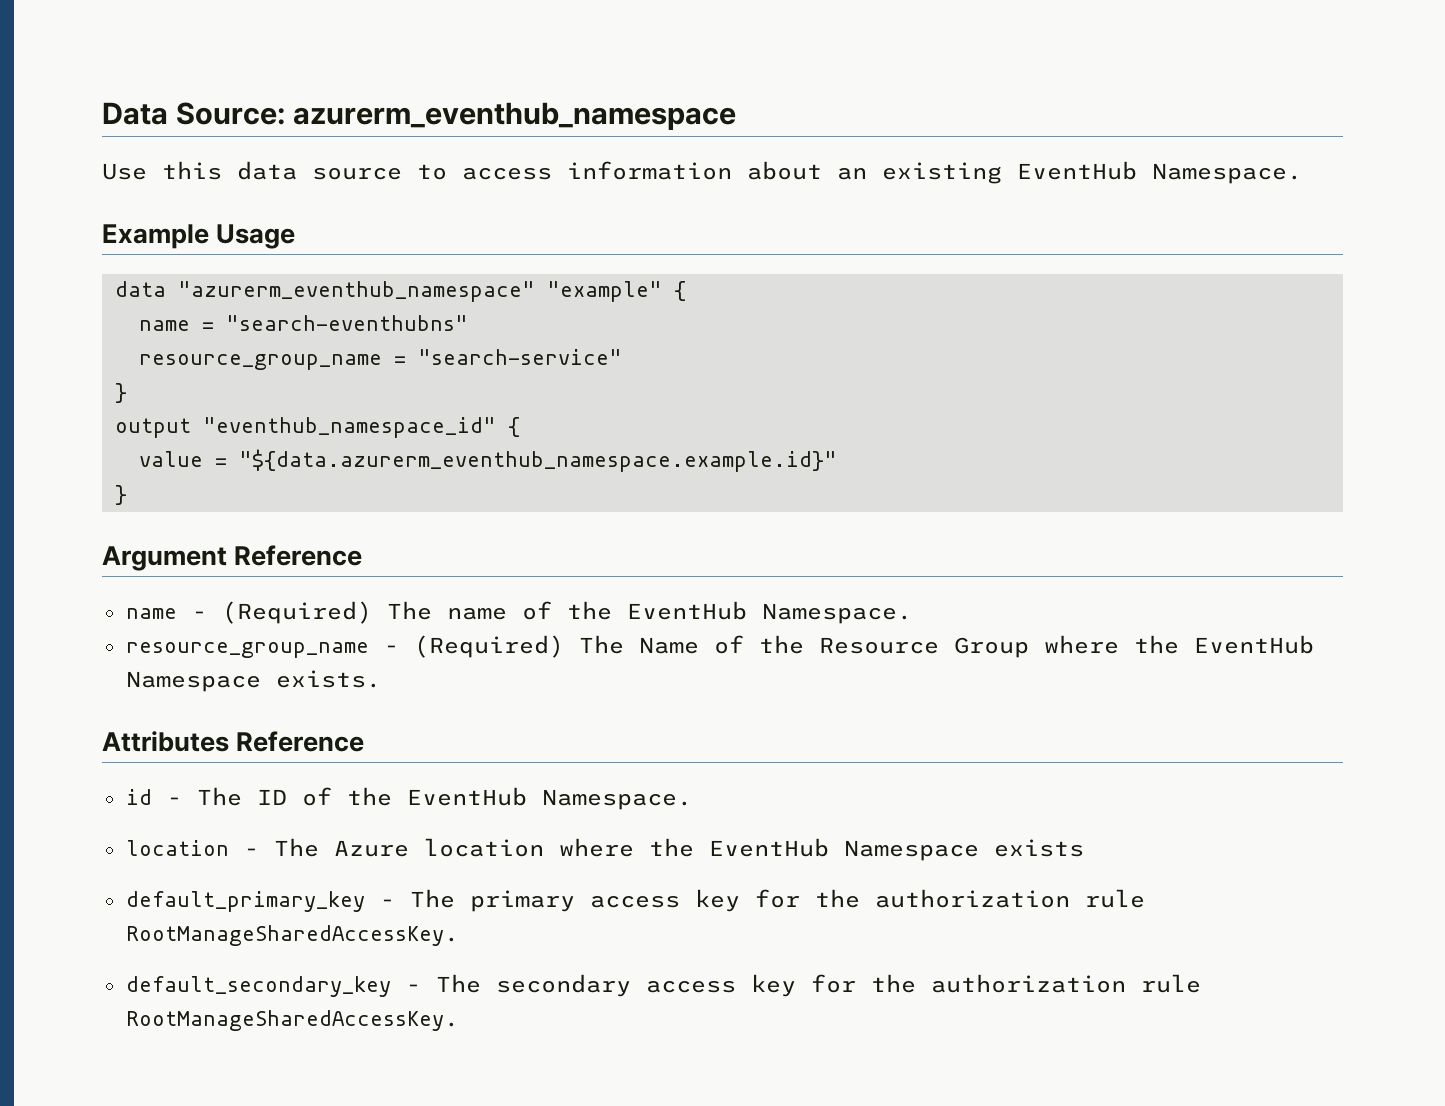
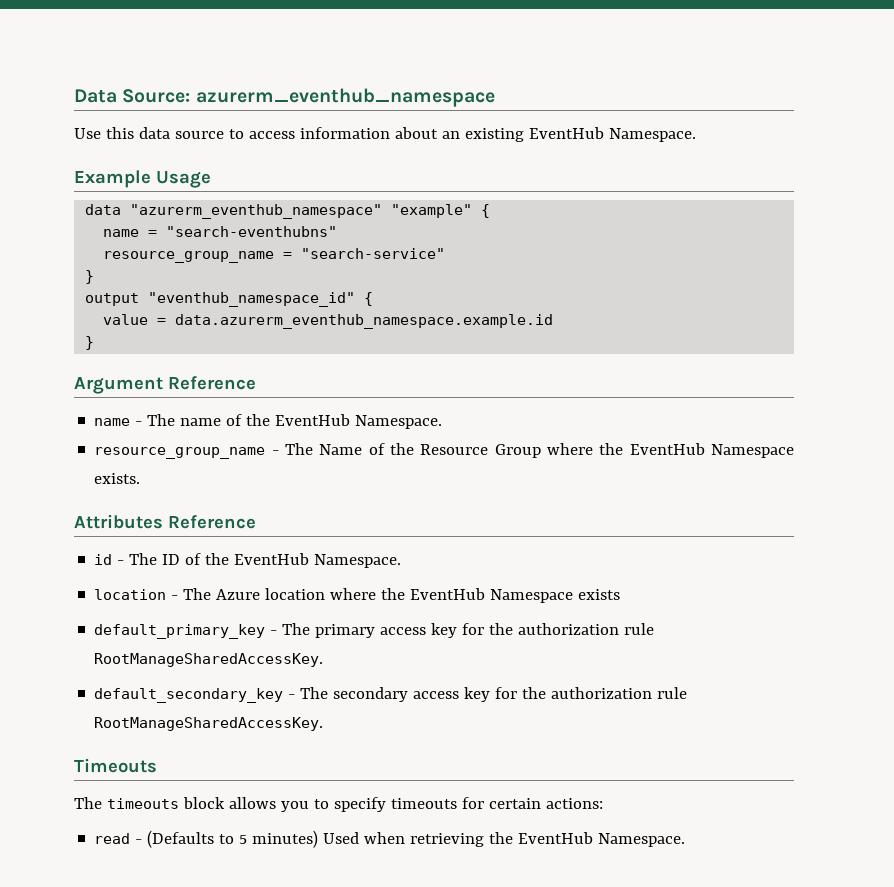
[238,449,837,472] "${data.azurerm_eventhub_namespace.example.id}" -> [175,314,554,329] data.azurerm_eventhub_namespace.example.id
[221,601,372,624] (Required) -> (143, 423) none
[413,635,564,658] (Required) -> (279, 452) none
(459, 1020) none -> [74,758,157,773] [74,797,603,812] [94,830,686,848] // Timeouts // The timeouts block allows you to specify timeouts for certain actions: // read - (Defaults to 5 minutes) Used when retrieving the EventHub Namespace.

